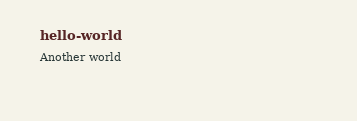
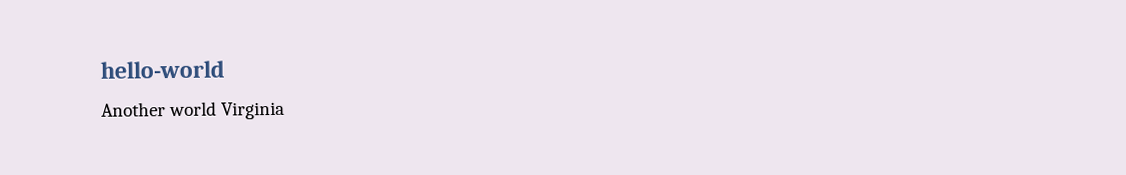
(121, 56) none -> [221,101,286,120] Virginia

